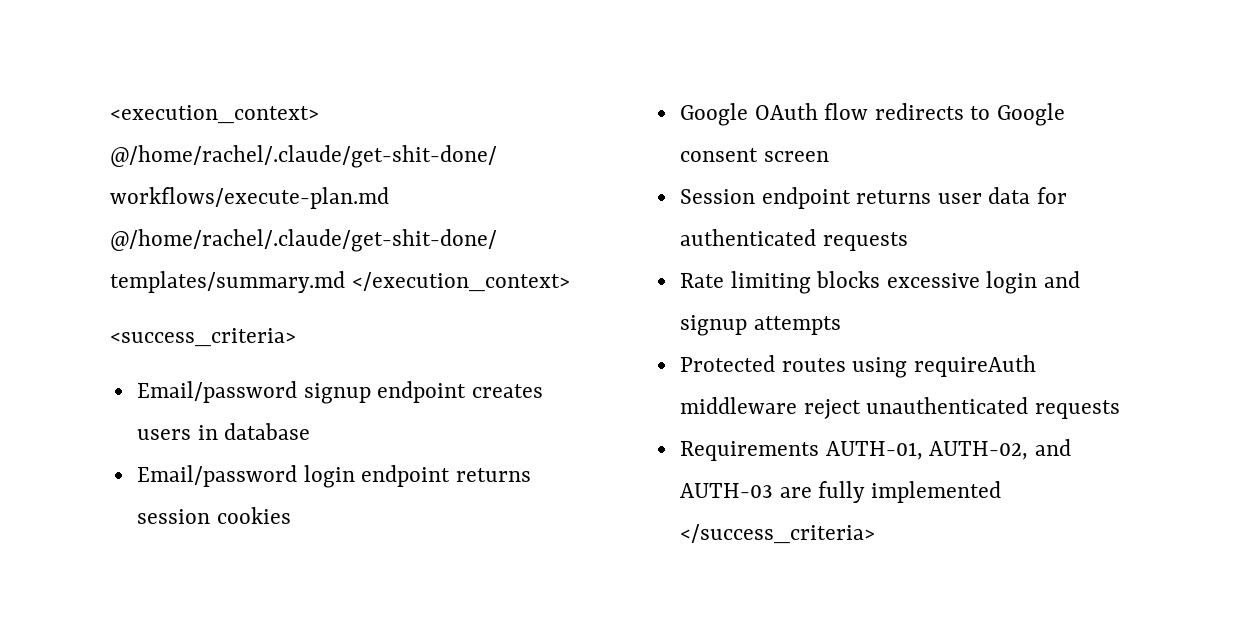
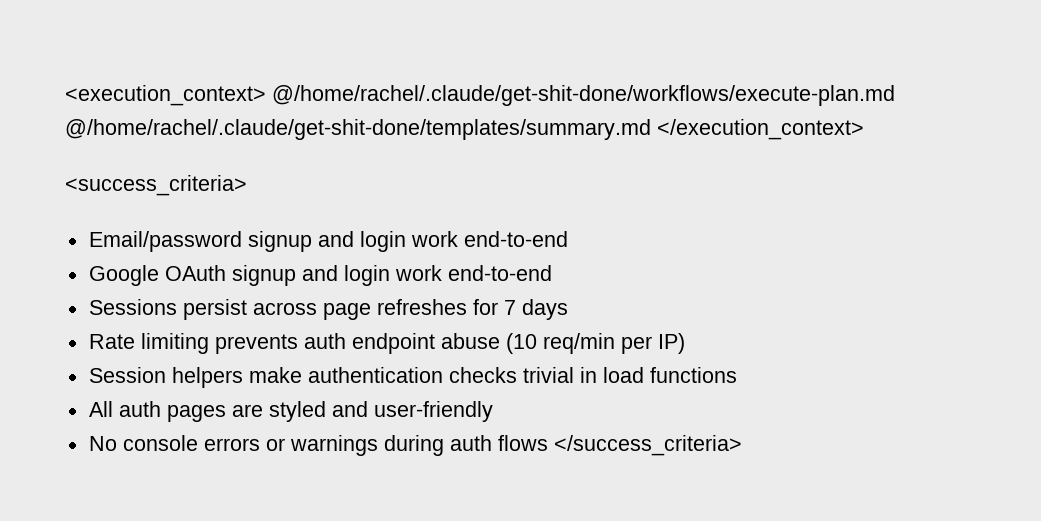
[377,381,543,403] [136,423,311,440] [136,465,531,488] [136,507,291,524] [679,103,1066,126] [679,148,829,162] [679,187,1068,209] [679,229,908,251] [679,271,1081,294] [679,315,841,336] [679,355,1036,378] [679,397,1120,419] [679,439,1071,461] [679,481,1001,503] endpoint creates users in database // Email/password login endpoint returns session cookies // Google OAuth flow redirects to Google consent screen // Session endpoint returns user data for authenticated requests // Rate limiting blocks excessive login and signup attempts // Protected routes using requireAuth middleware reject unauthenticated requests // Requirements AUTH-01, AUTH-02, and AUTH-03 are fully implemented -> [317,231,568,252] [88,265,552,286] [88,299,568,320] [88,333,685,354] [88,367,737,388] [88,401,493,422] [88,435,548,456] and login work end-to-end // Google OAuth signup and login work end-to-end // Sessions persist across page refreshes for 7 days // Rate limiting prevents auth endpoint abuse (10 req/min per IP) // Session helpers make authentication checks trivial in load functions // All auth pages are styled and user-friendly // No console errors or warnings during auth flows

